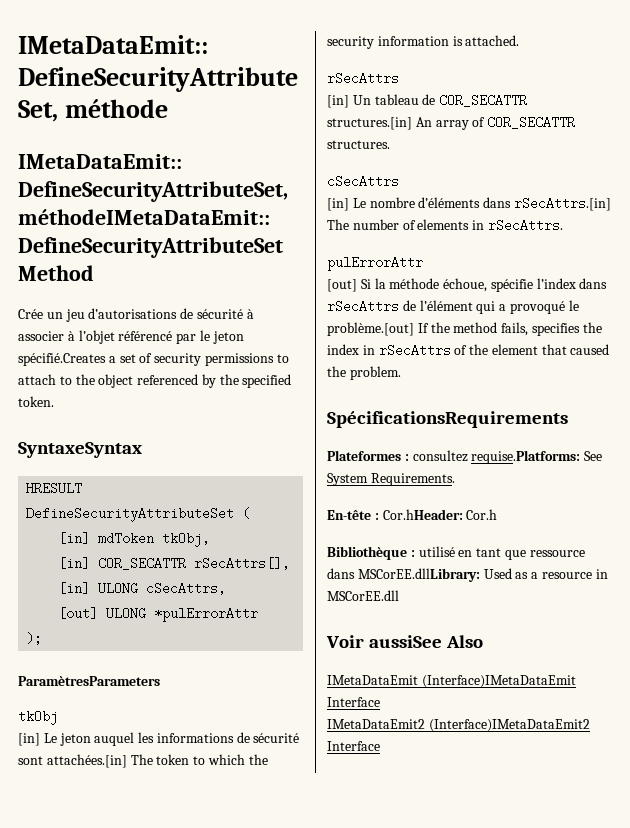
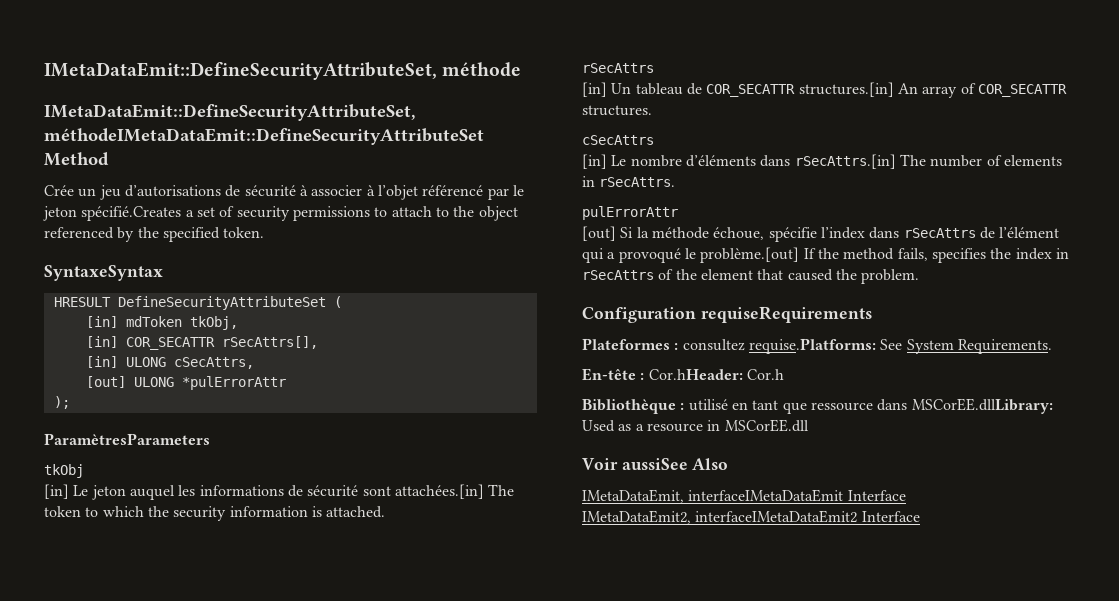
[327,411,568,428] SpécificationsRequirements -> [582,306,872,323] Configuration requiseRequirements
[327,675,576,688] IMetaDataEmit (Interface)IMetaDataEmit -> [582,489,844,503] IMetaDataEmit, interfaceIMetaDataEmit
[327,719,590,732] IMetaDataEmit2 (Interface)IMetaDataEmit2 -> [582,510,858,524] IMetaDataEmit2, interfaceIMetaDataEmit2

